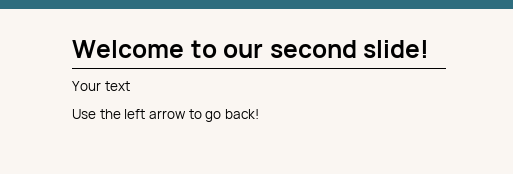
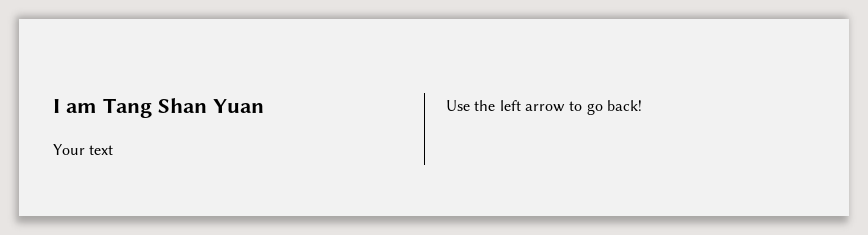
[72,40,430,58] Welcome to our second slide! -> [53,98,264,118] I am Tang Shan Yuan

